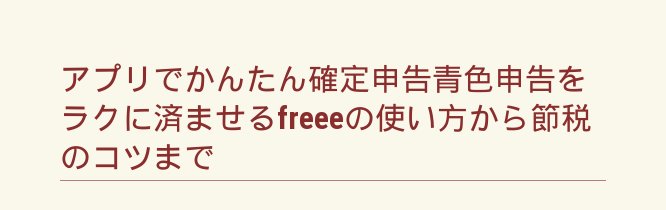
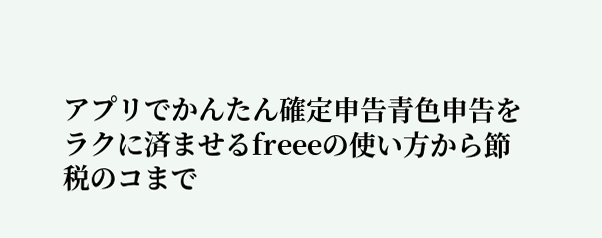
[122,145,153,171] ツ -> (144, 179) none

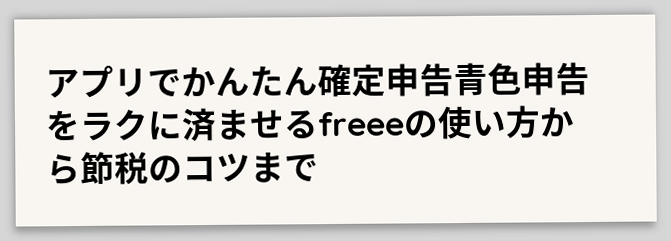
(144, 179) none -> [216,153,251,182] ツ

